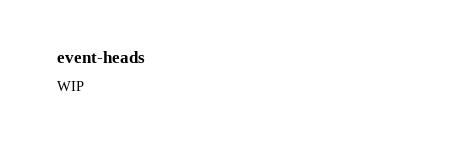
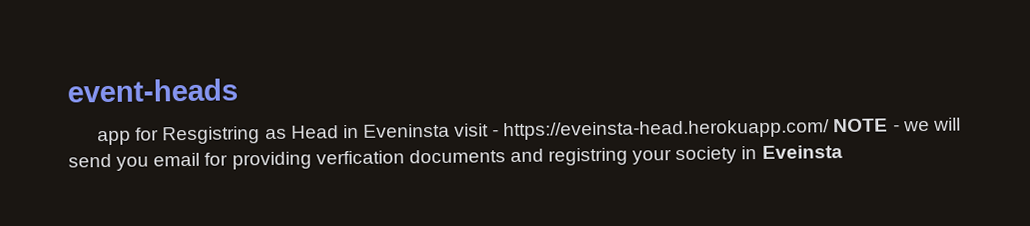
[57,81,84,91] WIP -> [97,117,961,146] [68,145,843,171] app for Resgistring as Head in Eveninsta visit - https://eveinsta-head.herokuapp.com/ NOTE - we will send you email for providing verfication documents and registring your society in Eveinsta

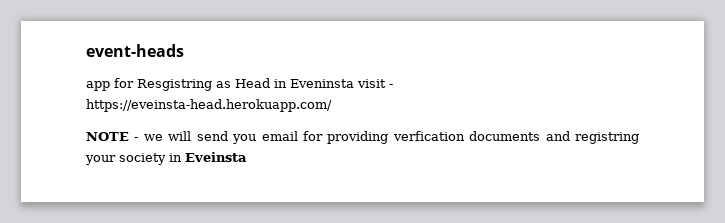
(831, 130) none -> (332, 105) //

